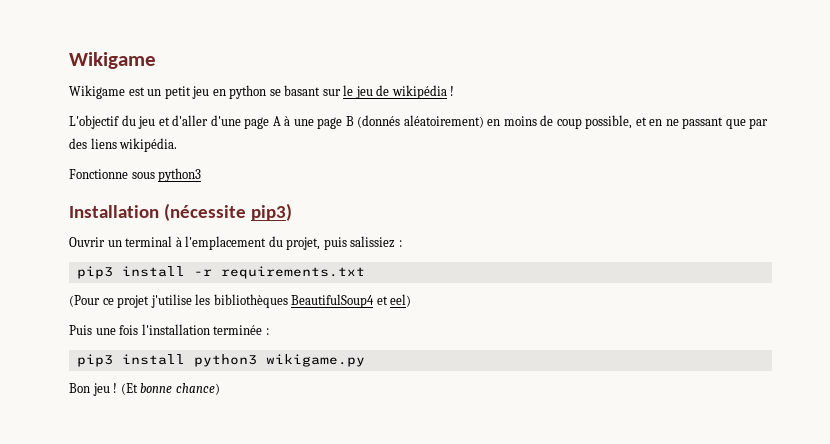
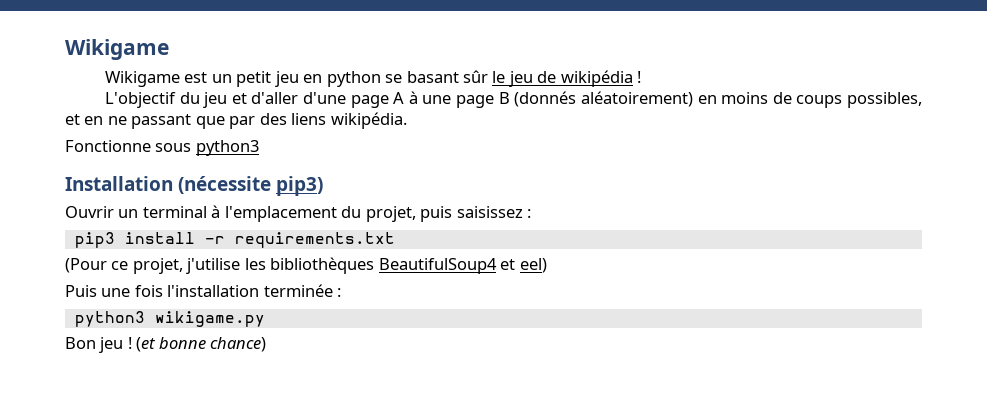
[322,89,341,96] sur -> [463,70,489,83] sûr
[556,115,633,129] coup possible, -> [796,92,923,108] coups possibles,
[350,236,396,248] salissiez -> [456,206,523,218] saisissez
[117,295,150,308] projet -> [132,258,183,274] projet,
[76,354,185,367] pip3 install -> (342, 292) none
[120,383,138,395] (Et -> [136,337,156,352] (et

